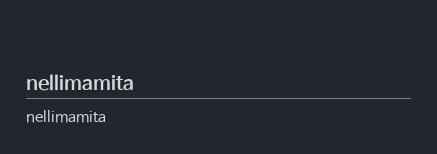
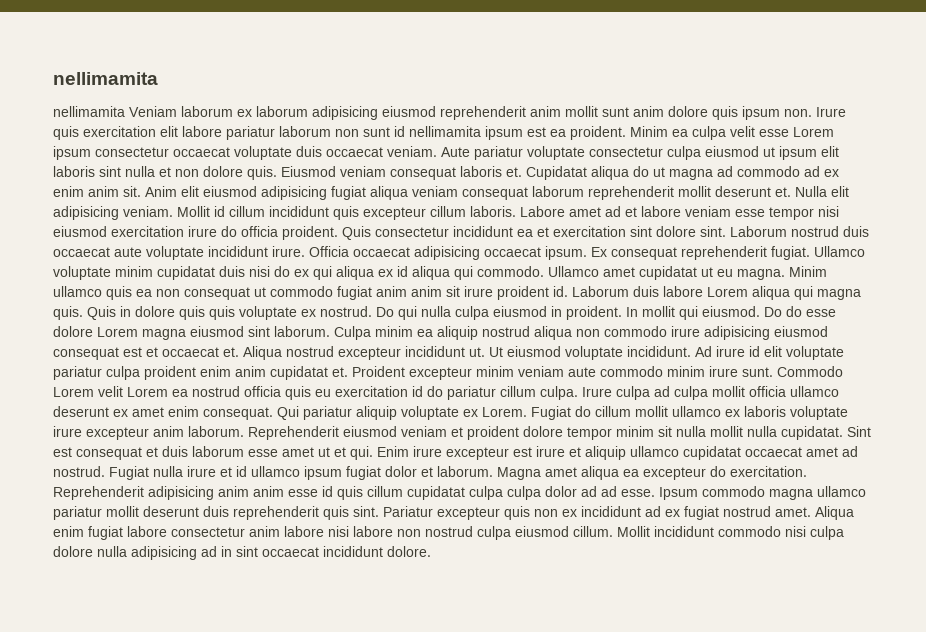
(106, 116) none -> [129,106,846,120] [53,126,834,140] [53,146,839,160] [53,166,839,180] [53,186,849,200] [53,206,839,220] [53,226,869,240] [53,246,865,260] [53,266,827,280] [53,286,861,300] [53,306,836,320] [53,326,828,340] [53,346,844,360] [53,366,843,380] [53,386,839,400] [53,406,848,420] [53,426,871,440] [53,446,858,460] [53,466,807,480] [53,486,866,500] [53,506,854,520] [53,526,844,540] [53,546,431,560] Veniam laborum ex laborum adipisicing eiusmod reprehenderit anim mollit sunt anim dolore quis ipsum non. Irure quis exercitation elit labore pariatur laborum non sunt id nellimamita ipsum est ea proident. Minim ea culpa velit esse Lorem ipsum consectetur occaecat voluptate duis occaecat veniam. Aute pariatur voluptate consectetur culpa eiusmod ut ipsum elit laboris sint nulla et non dolore quis. Eiusmod veniam consequat laboris et. Cupidatat aliqua do ut magna ad commodo ad ex enim anim sit. Anim elit eiusmod adipisicing fugiat aliqua veniam consequat laborum reprehenderit mollit deserunt et. Nulla elit adipisicing veniam. Mollit id cillum incididunt quis excepteur cillum laboris. Labore amet ad et labore veniam esse tempor nisi eiusmod exercitation irure do officia proident. Quis consectetur incididunt ea et exercitation sint dolore sint. Laborum nostrud duis occaecat aute voluptate incididunt irure. Officia occaecat adipisicing occaecat ipsum. Ex consequat reprehenderit fugiat. Ullamco voluptate minim cupidatat duis nisi do ex qui aliqua ex id aliqua qui commodo. Ullamco amet cupidatat ut eu magna. Minim ullamco quis ea non consequat ut commodo fugiat anim anim sit irure proident id. Laborum duis labore Lorem aliqua qui magna quis. Quis in dolore quis quis voluptate ex nostrud. Do qui nulla culpa eiusmod in proident. In mollit qui eiusmod. Do do esse dolore Lorem magna eiusmod sint laborum. Culpa minim ea aliquip nostrud aliqua non commodo irure adipisicing eiusmod consequat est et occaecat et. Aliqua nostrud excepteur incididunt ut. Ut eiusmod voluptate incididunt. Ad irure id elit voluptate pariatur culpa proident enim anim cupidatat et. Proident excepteur minim veniam aute commodo minim irure sunt. Commodo Lorem velit Lorem ea nostrud officia quis eu exercitation id do pariatur cillum culpa. Irure culpa ad culpa mollit officia ullamco deserunt ex amet enim consequat. Qui pariatur aliquip voluptate ex Lorem. Fugiat do cillum mollit ullamco ex laboris voluptate irure excepteur anim laborum. Reprehenderit eiusmod veniam et proident dolore tempor minim sit nulla mollit nulla cupidatat. Sint est consequat et duis laborum esse amet ut et qui. Enim irure excepteur est irure et aliquip ullamco cupidatat occaecat amet ad nostrud. Fugiat nulla irure et id ullamco ipsum fugiat dolor et laborum. Magna amet aliqua ea excepteur do exercitation. Reprehenderit adipisicing anim anim esse id quis cillum cupidatat culpa culpa dolor ad ad esse. Ipsum commodo magna ullamco pariatur mollit deserunt duis reprehenderit quis sint. Pariatur excepteur quis non ex incididunt ad ex fugiat nostrud amet. Aliqua enim fugiat labore consectetur anim labore nisi labore non nostrud culpa eiusmod cillum. Mollit incididunt commodo nisi culpa dolore nulla adipisicing ad in sint occaecat incididunt dolore.

